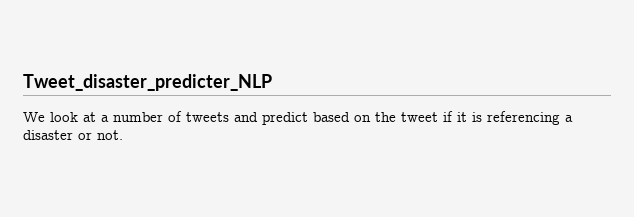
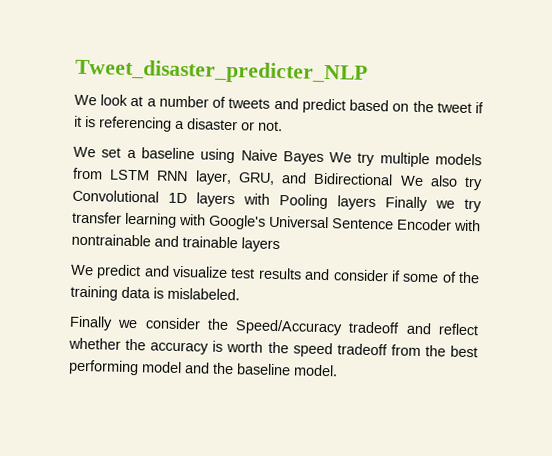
(123, 135) none -> [73,146,483,168] [72,167,484,191] [72,189,482,213] [72,211,481,232] [71,233,280,253] [70,264,481,284] [70,285,240,301] [69,315,479,336] [68,337,479,358] [68,359,338,377] // We set a baseline using Naive Bayes We try multiple models from LSTM RNN layer, GRU, and Bidirectional We also try Convolutional 1D layers with Pooling layers Finally we try transfer learning with Google's Universal Sentence Encoder with nontrainable and trainable layers // We predict and visualize test results and consider if some of the training data is mislabeled. // Finally we consider the Speed/Accuracy tradeoff and reflect whether the accuracy is worth the speed tradeoff from the best performing model and the baseline model.

